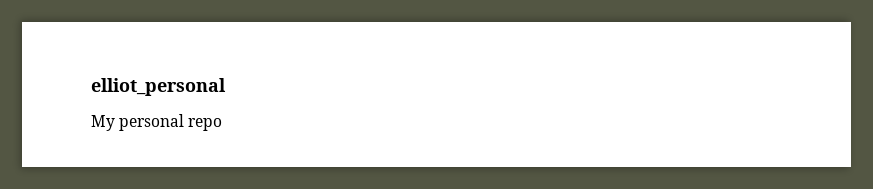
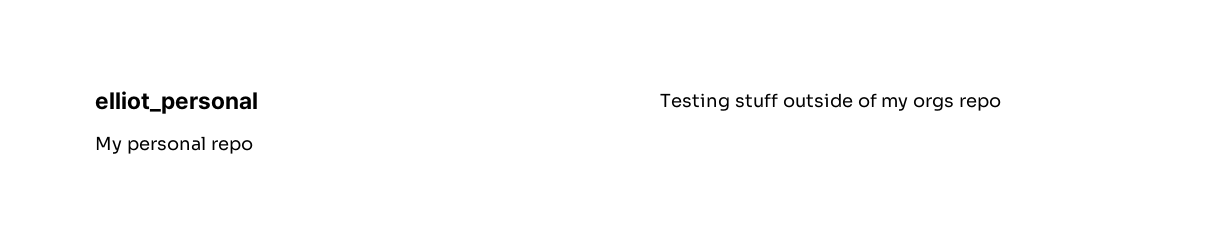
(223, 124) none -> [660,93,1002,111] // Testing stuff outside of my orgs repo

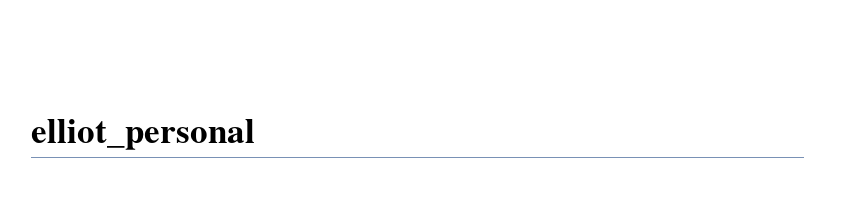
[95,136,253,154] [660,93,1002,111] // My personal repo // Testing stuff outside of my orgs repo -> (255, 134) none

